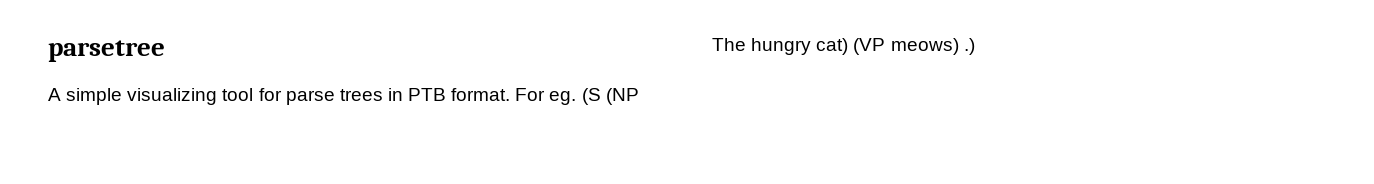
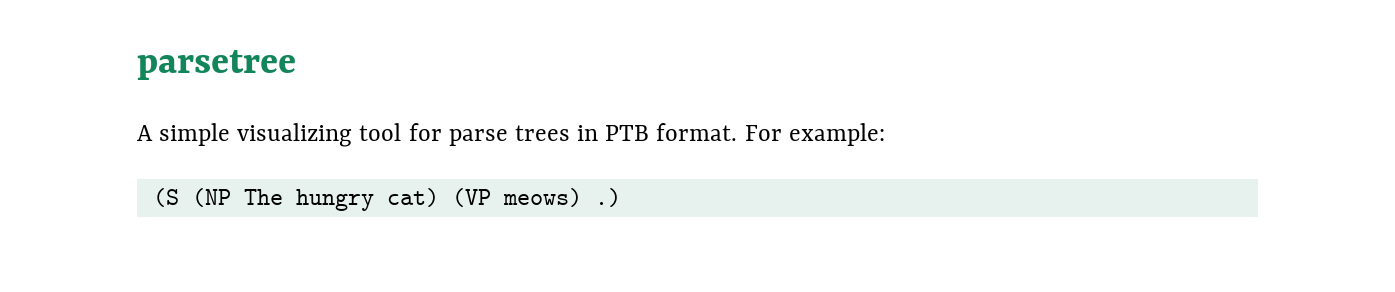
[549,91,577,105] eg. -> [788,123,885,146] example: //

